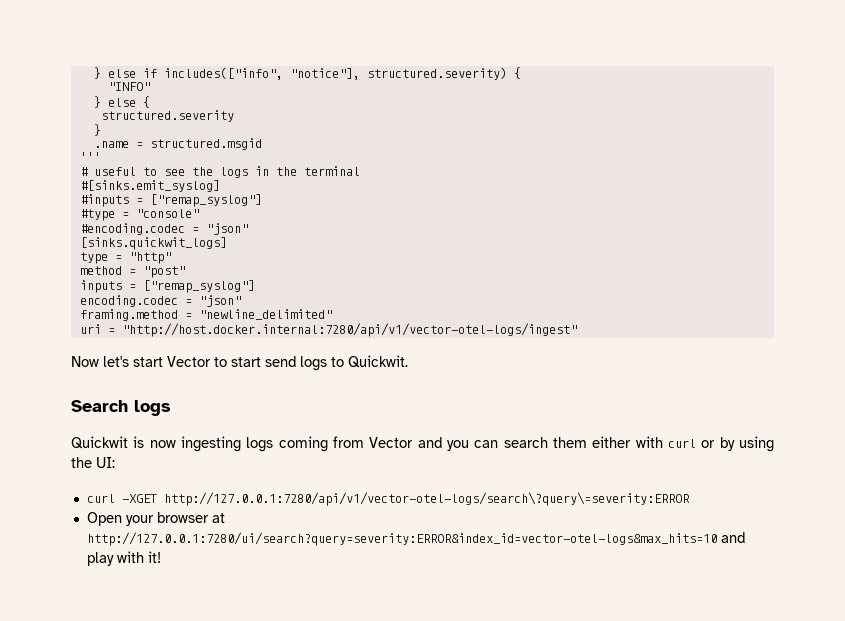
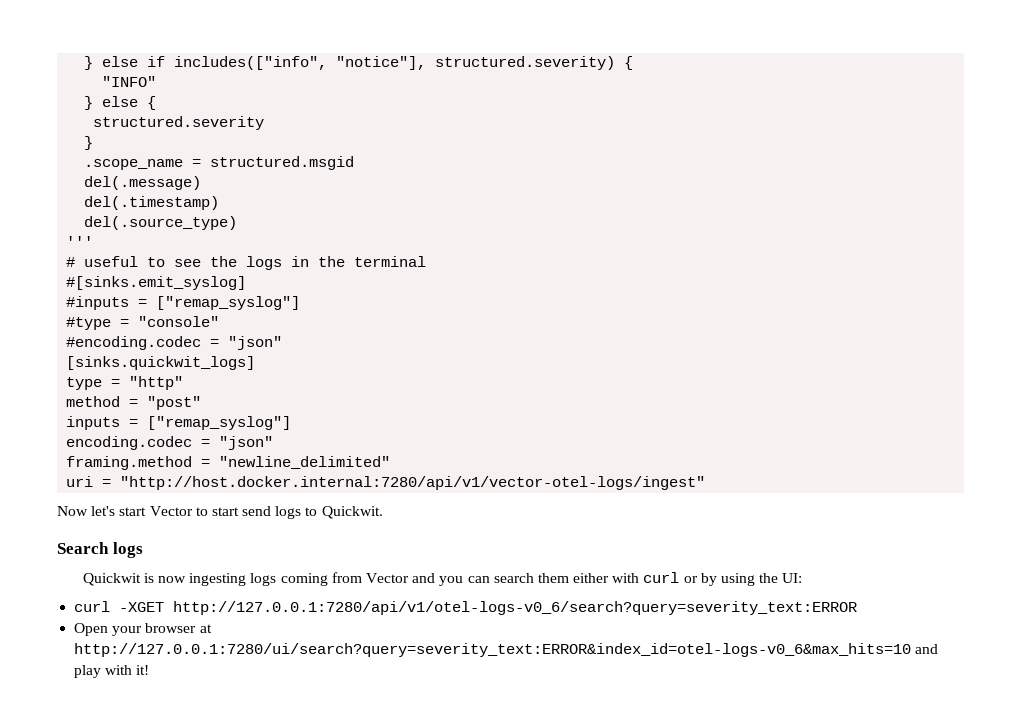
[93,141,129,148] .name -> [84,159,184,170] .scope_name
(262, 144) none -> [84,176,202,190] [84,196,220,210] [84,216,238,230] // del(.message) // del(.timestamp) // del(.source_type)
[163,492,690,506] http://127.0.0.1:7280/api/v1/vector-otel-logs/search\?query\=severity:ERROR -> [173,601,858,615] http://127.0.0.1:7280/api/v1/otel-logs-v0_6/search?query=severity_text:ERROR
[86,532,717,546] http://127.0.0.1:7280/ui/search?query=severity:ERROR&index_id=vector-otel-logs&max_hits=10 -> [74,643,912,657] http://127.0.0.1:7280/ui/search?query=severity_text:ERROR&index_id=otel-logs-v0_6&max_hits=10

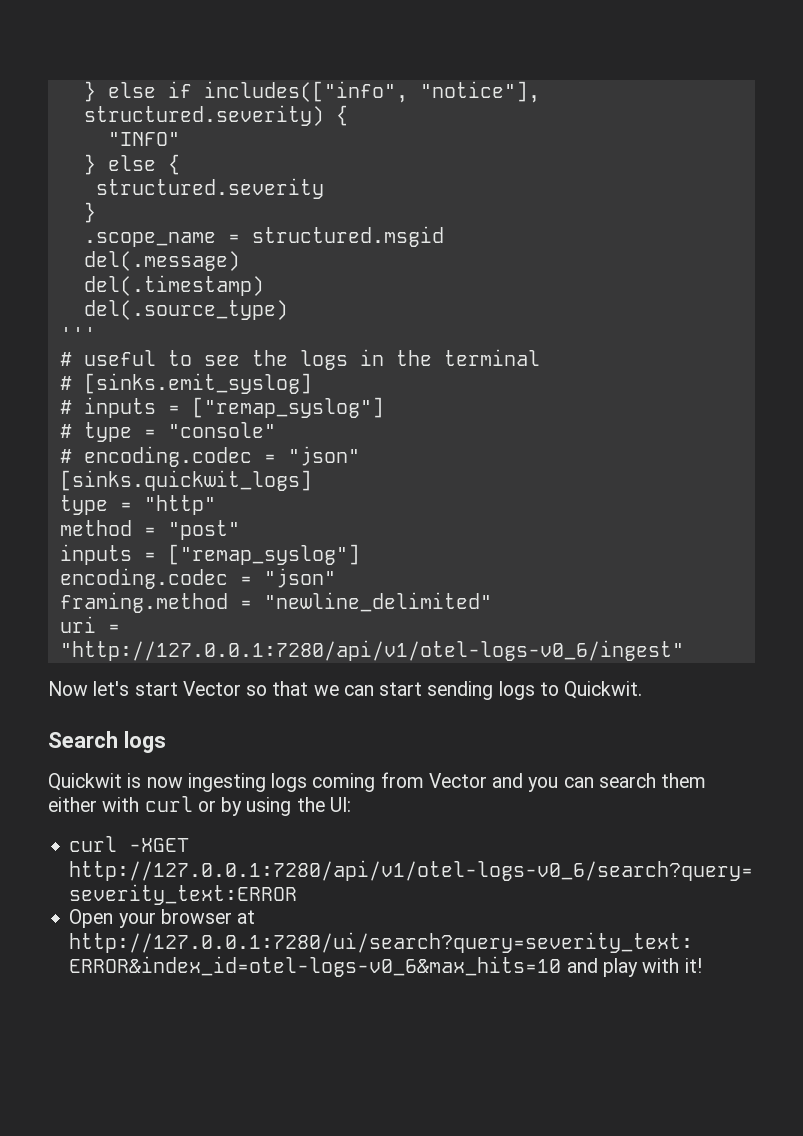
[66,276,247,290] [66,296,301,310] [66,317,112,330] #[sinks.emit_syslog] // #inputs = ["remap_syslog"] // #type -> [59,373,312,394] [59,397,384,418] [59,422,132,442] # [sinks.emit_syslog] // # inputs = ["remap_syslog"] // # type
[66,336,202,350] #encoding.codec -> [59,446,252,467] # encoding.codec
[120,476,706,490] "http://host.docker.internal:7280/api/v1/vector-otel-logs/ingest" -> [59,640,684,661] "http://127.0.0.1:7280/api/v1/otel-logs-v0_6/ingest"
[195,506,272,516] to start send -> [246,681,494,700] so that we can start sending

